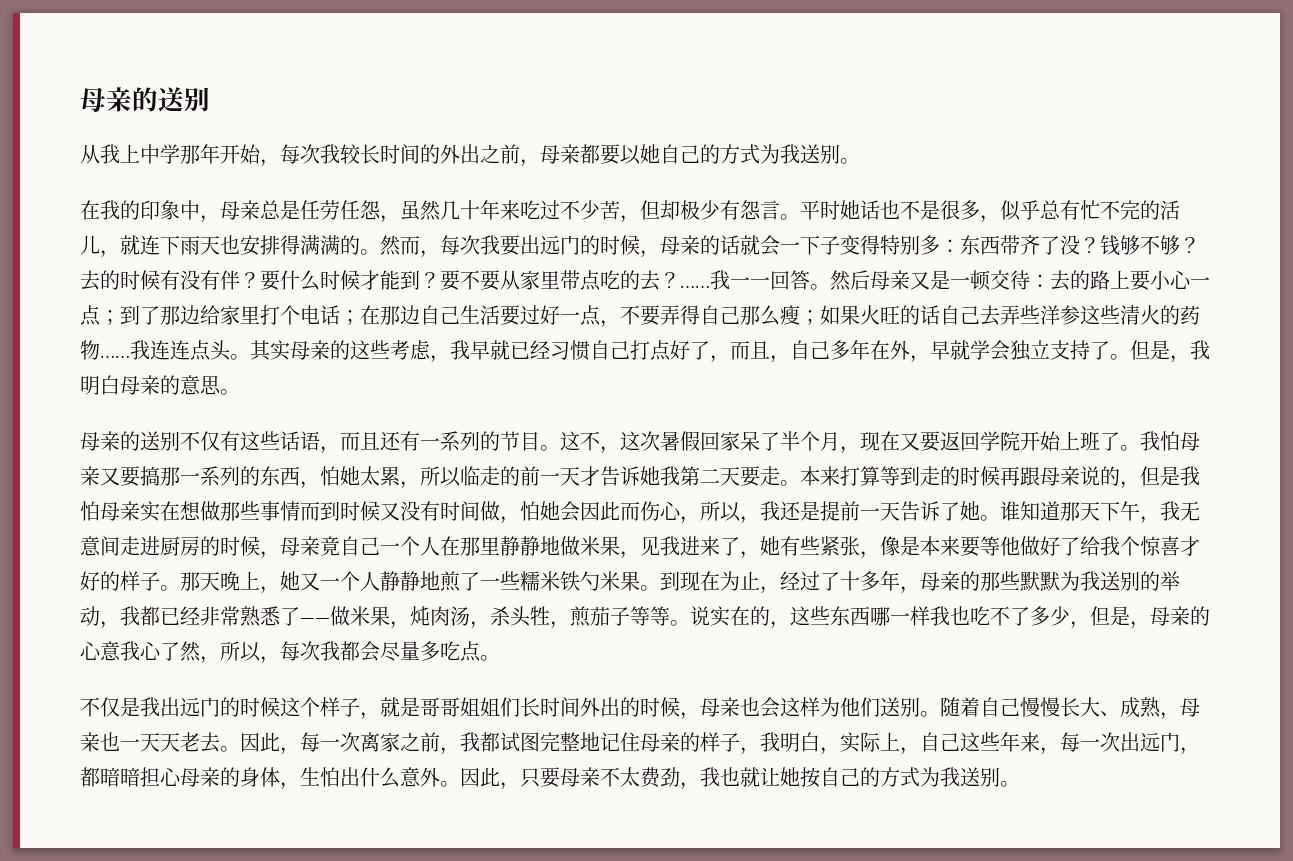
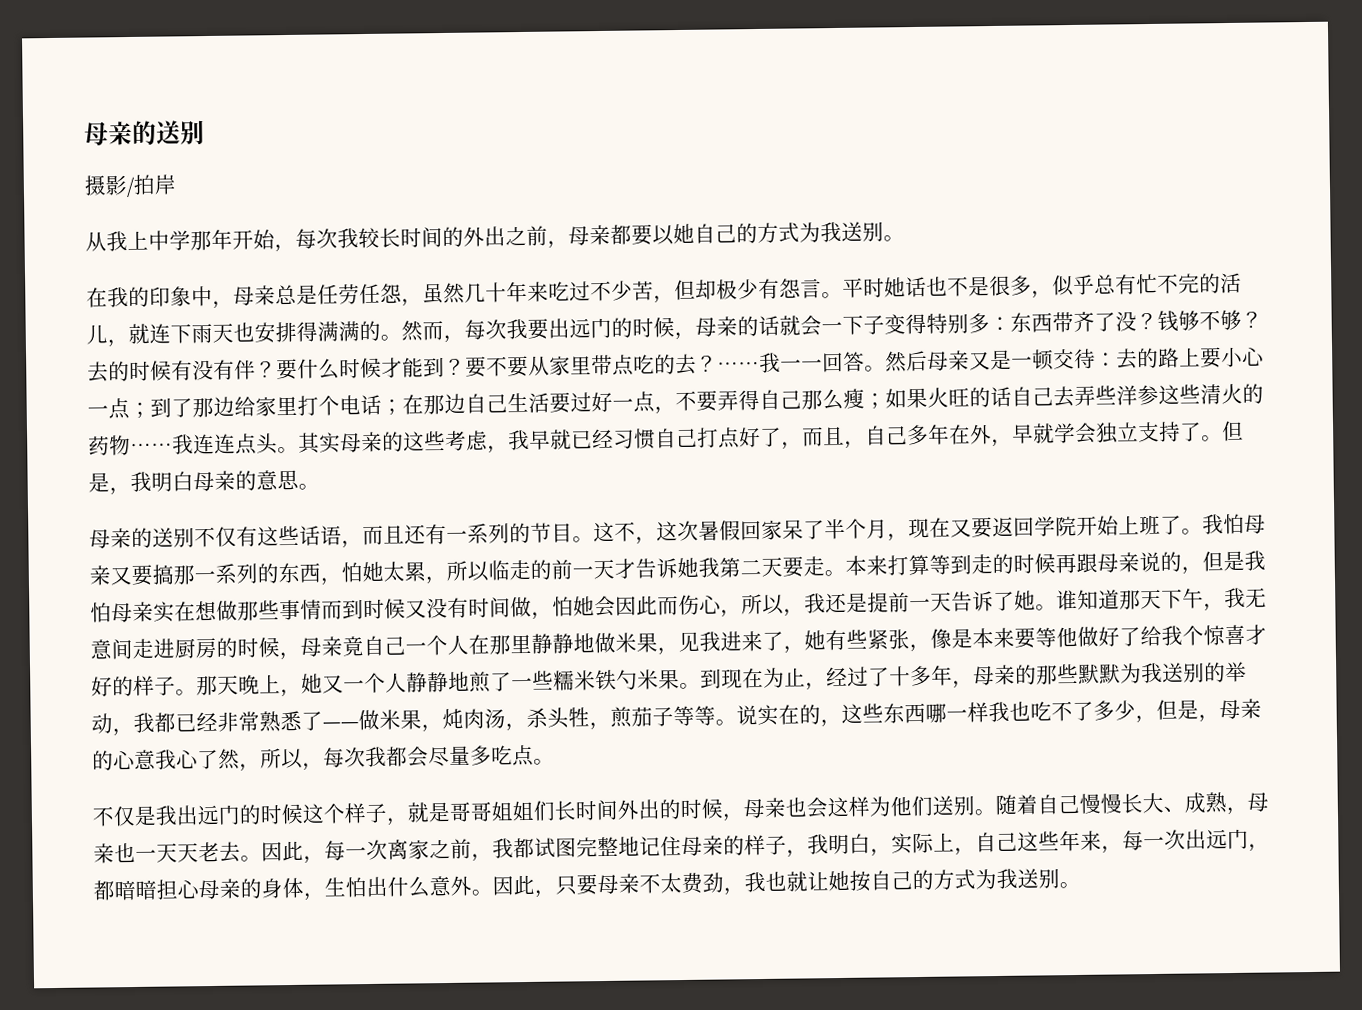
[80,87,210,112] 母亲的送别 -> [84,120,205,146] [84,174,177,198] 母亲的送别 // 摄影/拍岸

